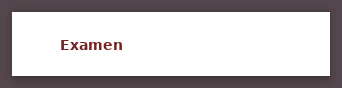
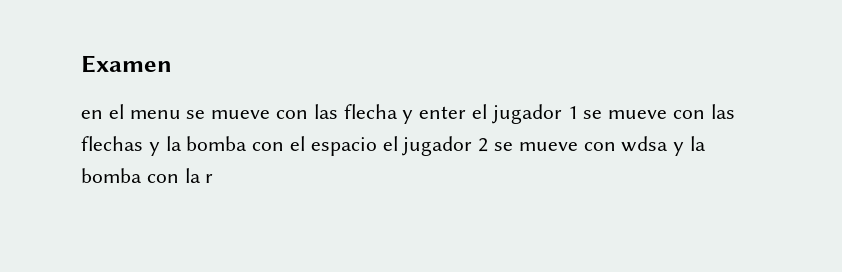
(123, 45) none -> [81,104,735,124] [81,136,707,156] [81,168,214,183] // en el menu se mueve con las flecha y enter el jugador 1 se mueve con las flechas y la bomba con el espacio el jugador 2 se mueve con wdsa y la bomba con la r

